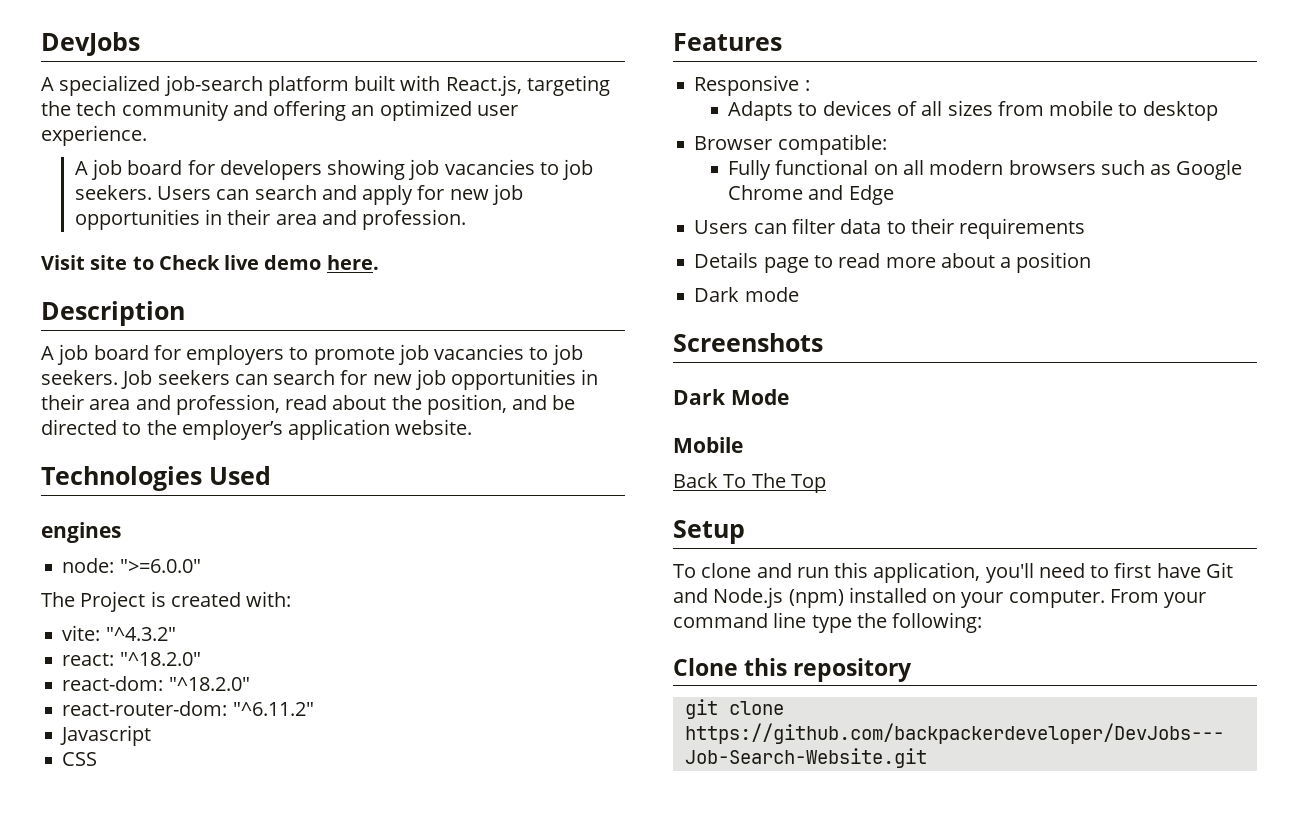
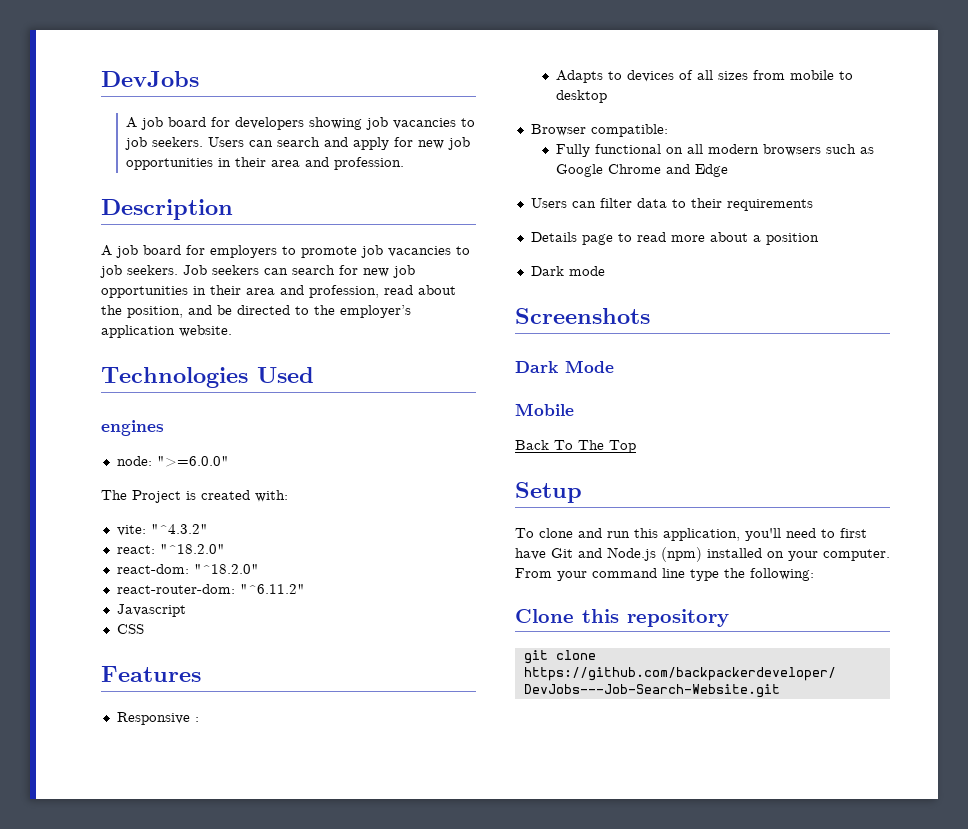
[41,75,610,96] [41,100,518,121] [41,125,147,146] // A specialized job-search platform built with React.js, targeting the tech community and offering an optimized user experience. -> (199, 79) none
[41,255,379,270] // Visit site to Check live demo here. -> (405, 163) none

